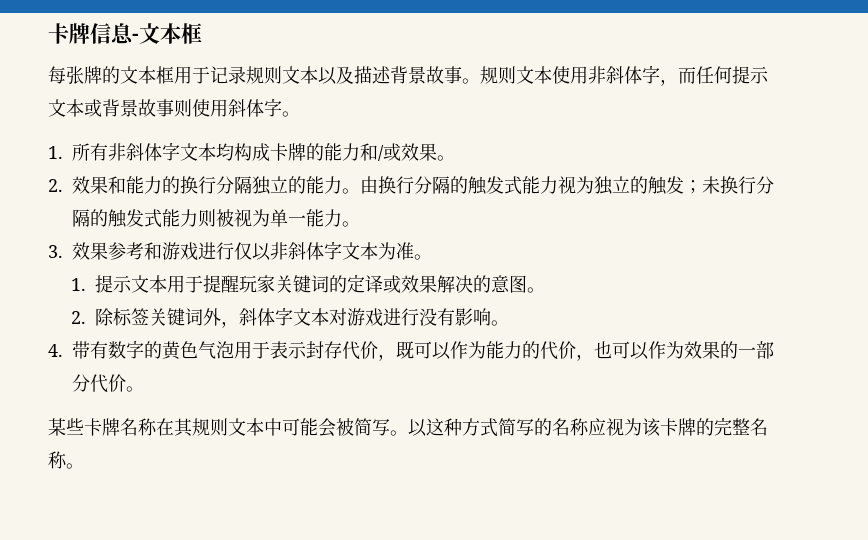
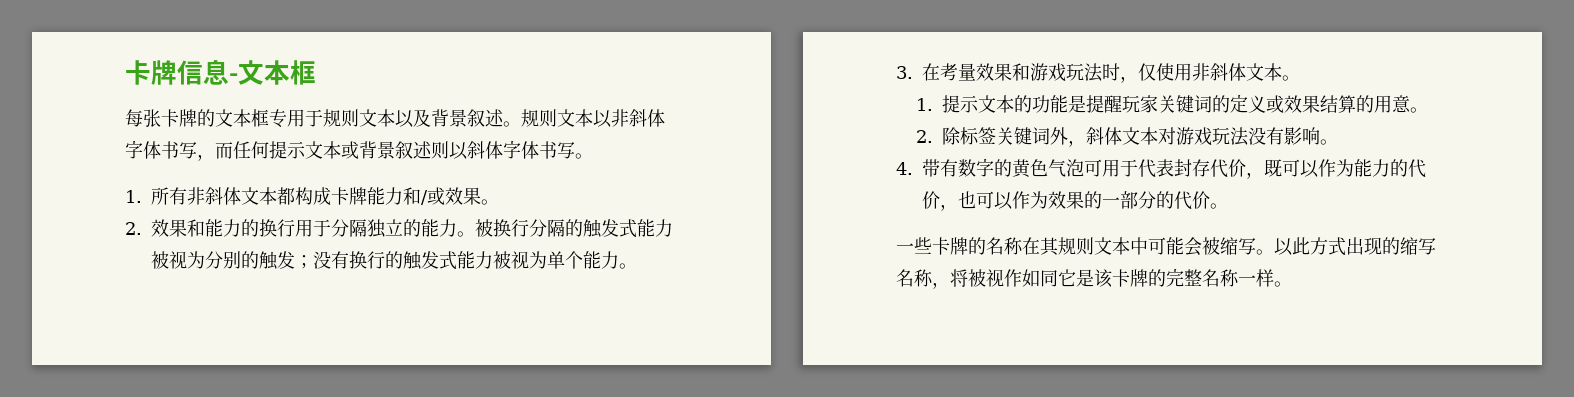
(84, 75) none -> [161,109,179,127] 卡
[174,66,246,84] 用于记录 -> [269,109,323,128] 专用于
[354,66,462,84] 描述背景故事 -> [431,109,504,127] 背景叙述
[552,65,660,84] 使用非斜体字 -> [593,109,665,128] [125,140,197,159] 以非斜体字体书写
[138,98,282,117] 故事则使用斜体字 -> [395,140,575,160] 叙述则以斜体字体书写
[162,142,234,161] 字文本均 -> [241,187,295,205] 文本都
[306,143,324,161] 的 -> (367, 196) none
(216, 185) none -> [295,219,331,237] 用于
[360,176,774,195] [72,209,216,228] 由换行分隔的触发式能力视为独立的触发；未换行分隔的触发式能力则 -> [475,219,673,238] [151,251,493,270] 被换行分隔的触发式能力被视为分别的触发；没有换行的触发式能力
[288,215,306,225] 一 -> [565,251,583,269] 个
[72,241,414,261] 效果参考和游戏进行仅以非斜体字文本为准 -> [922,63,1282,83] 在考量效果和游戏玩法时，仅使用非斜体文本
[166,275,203,293] 用于 -> [1014,95,1087,113] 的功能是
[364,275,527,293] 译或效果解决的意图 -> [1248,95,1412,113] 义或效果结算的用意
[274,307,293,326] 字 -> (1123, 136) none
[382,308,419,326] 进行 -> [1212,127,1250,146] 玩法
[234,341,307,359] 用于表示 -> [1084,159,1174,178] 可用于代表
(90, 383) none -> [1156,191,1174,209] 的
[48,418,120,436] 某些卡牌 -> [896,237,986,255] 一些卡牌的
[354,418,642,437] 简写。以这种方式简写的名称应视为 -> [1220,237,1436,256] [896,269,1094,289] 缩写。以此方式出现的缩写名称，将被视作如同它是
(67, 460) none -> [1238,269,1274,287] 一样

